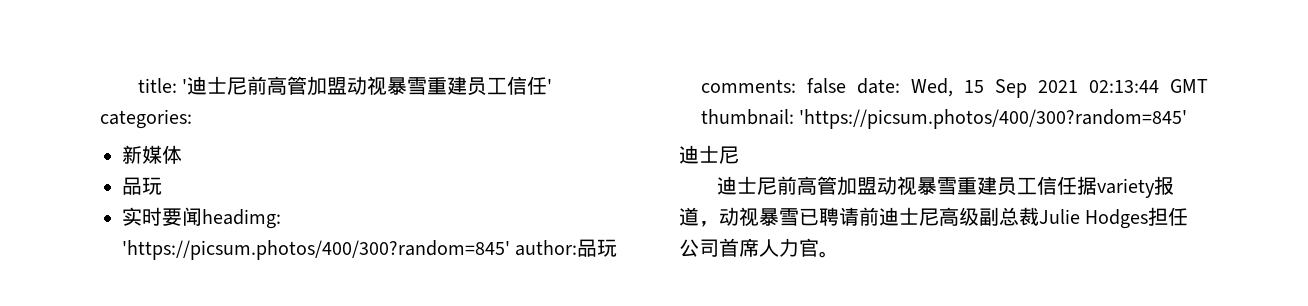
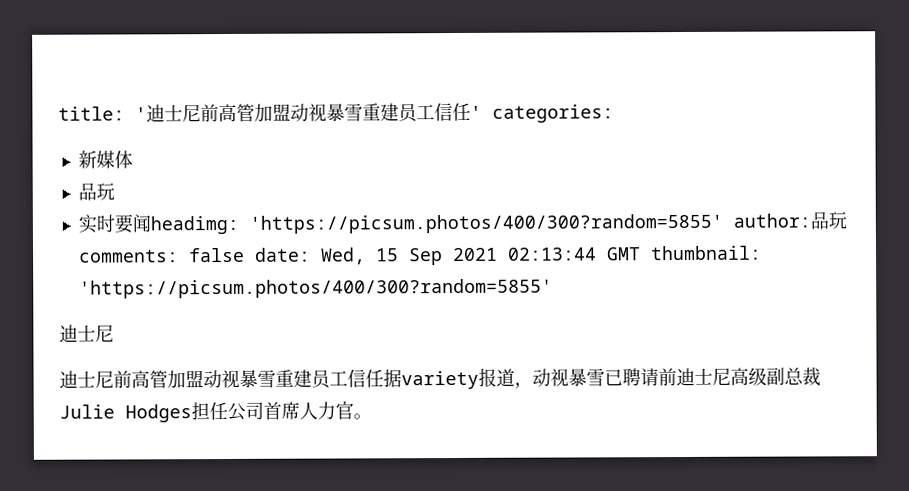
[122,240,510,260] 'https://picsum.photos/400/300?random=845' -> [248,213,723,234] 'https://picsum.photos/400/300?random=5855'
[799,109,1188,129] 'https://picsum.photos/400/300?random=845' -> [78,278,553,299] 'https://picsum.photos/400/300?random=5855'

